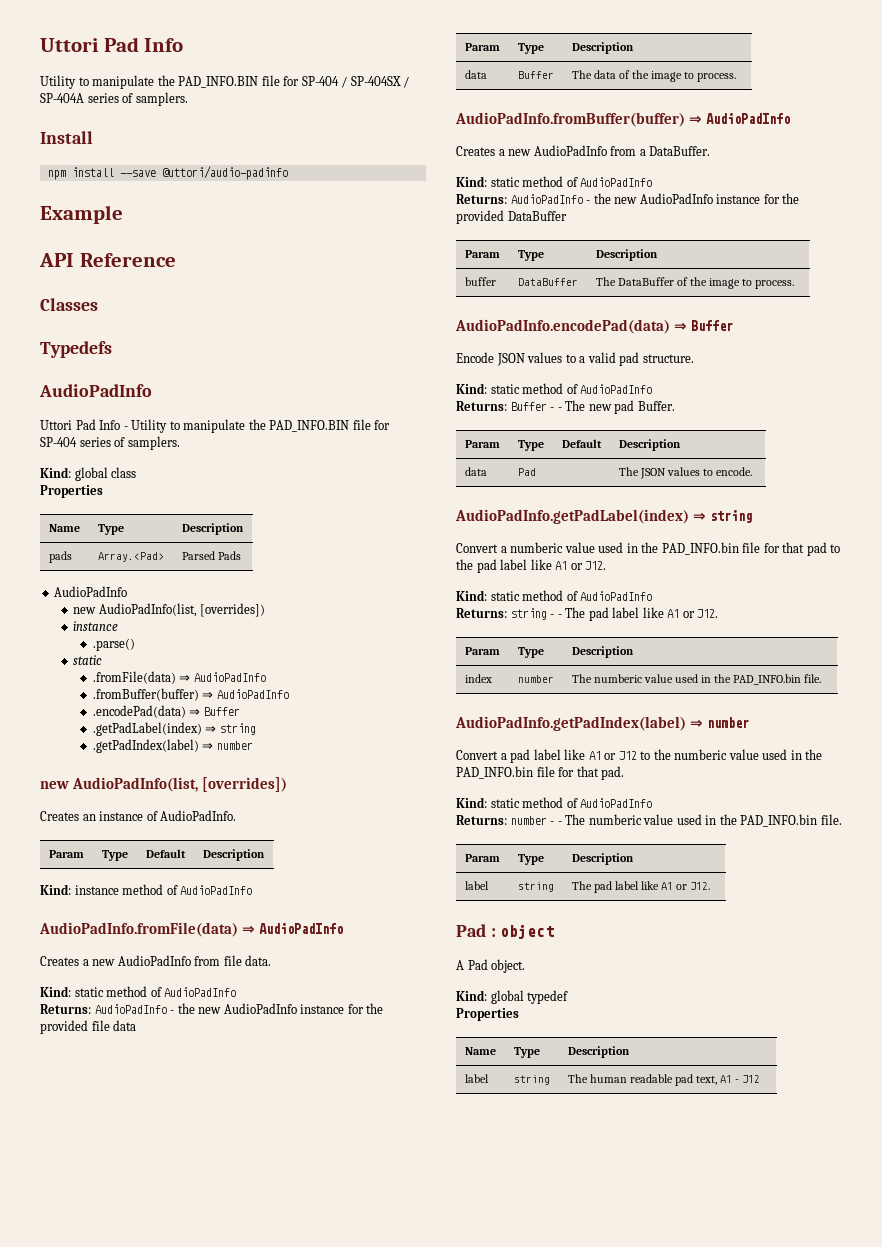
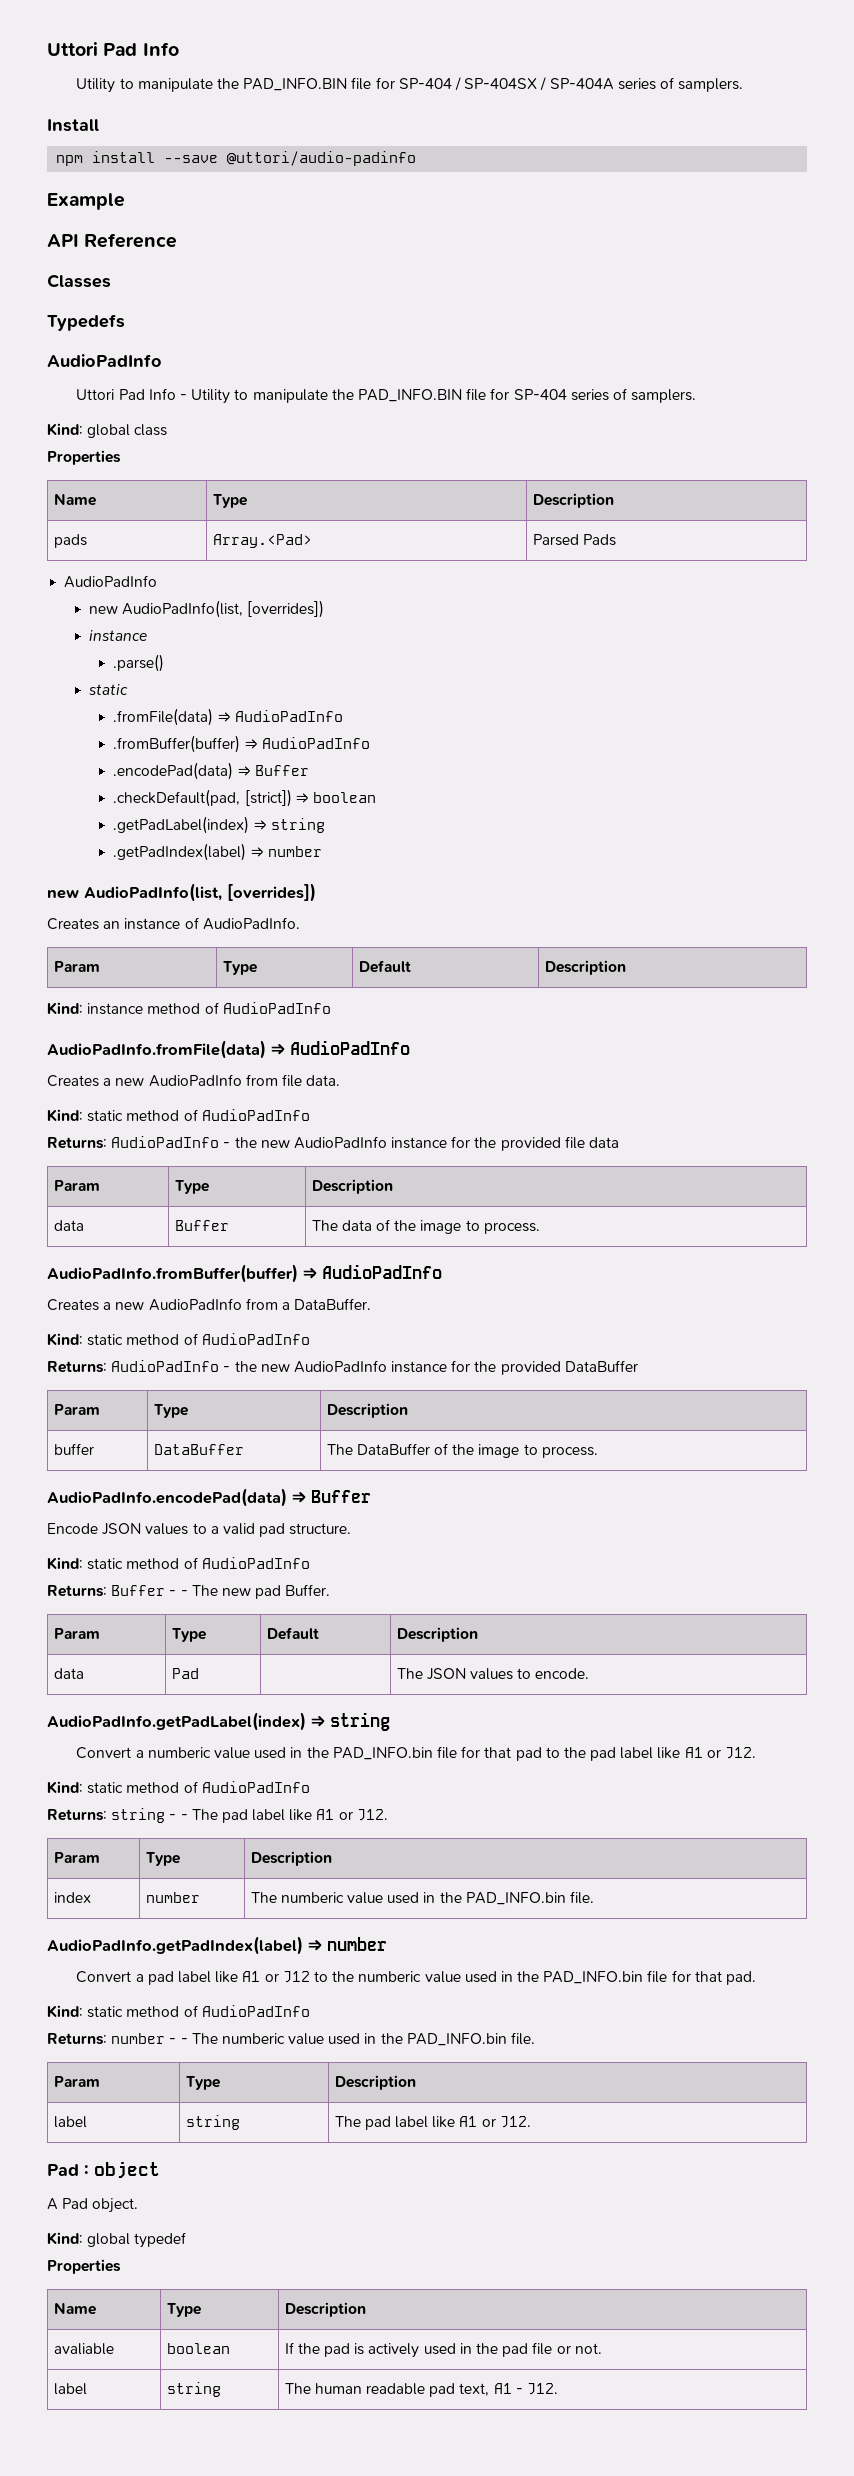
(240, 711) none -> [113,789,376,807] // .checkDefault(pad, [strict]) ⇒ boolean
(630, 1052) none -> [53,2343,114,2355] [166,2343,230,2354] [284,2342,602,2358] // avaliable | boolean | If the pad is actively used in the pad file or not.
[742,1075,761,1083] J12 -> [526,2383,558,2395] J12.

